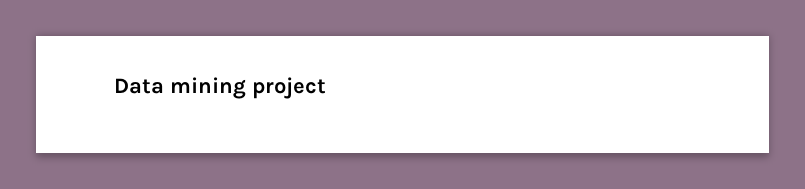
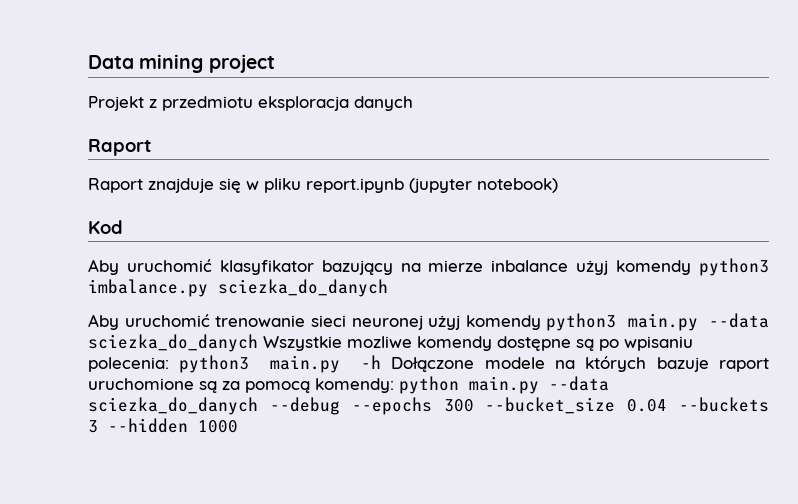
(326, 88) none -> [88,96,413,111] [88,139,152,156] [88,178,558,193] [88,220,123,234] [88,258,770,276] [88,279,388,297] [88,313,769,331] [88,334,693,352] [88,355,769,373] [88,376,609,394] [88,397,769,415] [88,418,238,433] // Projekt z przedmiotu eksploracja danych // Raport // Raport znajduje się w pliku report.ipynb (jupyter notebook) // Kod // Aby uruchomić klasyfikator bazujący na mierze inbalance użyj komendy python3 imbalance.py sciezka_do_danych // Aby uruchomić trenowanie sieci neuronej użyj komendy python3 main.py --data sciezka_do_danych Wszystkie mozliwe komendy dostępne są po wpisaniu polecenia: python3 main.py -h Dołączone modele na których bazuje raport uruchomione są za pomocą komendy: python main.py --data sciezka_do_danych --debug --epochs 300 --bucket_size 0.04 --buckets 3 --hidden 1000

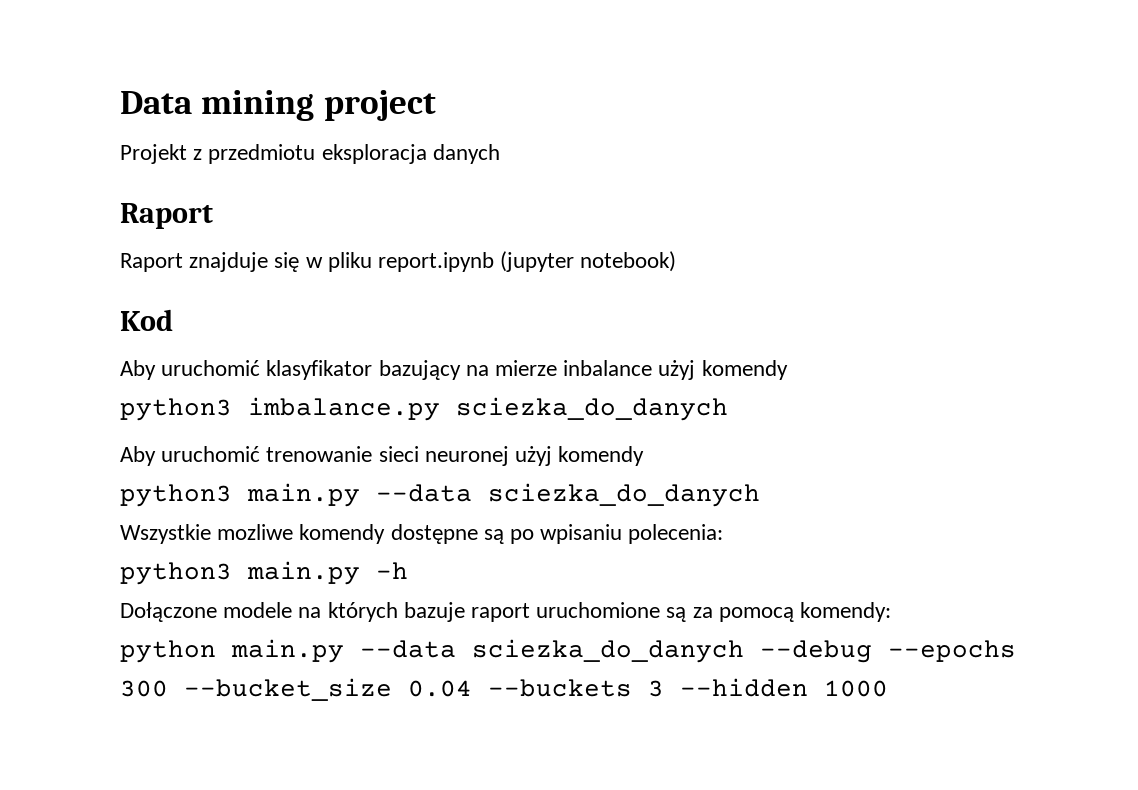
(692, 267) none -> (788, 370) //
(541, 322) none -> (645, 456) //
(258, 343) none -> (760, 495) //
(169, 364) none -> (724, 534) //
(381, 362) none -> (408, 570) //
(394, 385) none -> (892, 612) //

